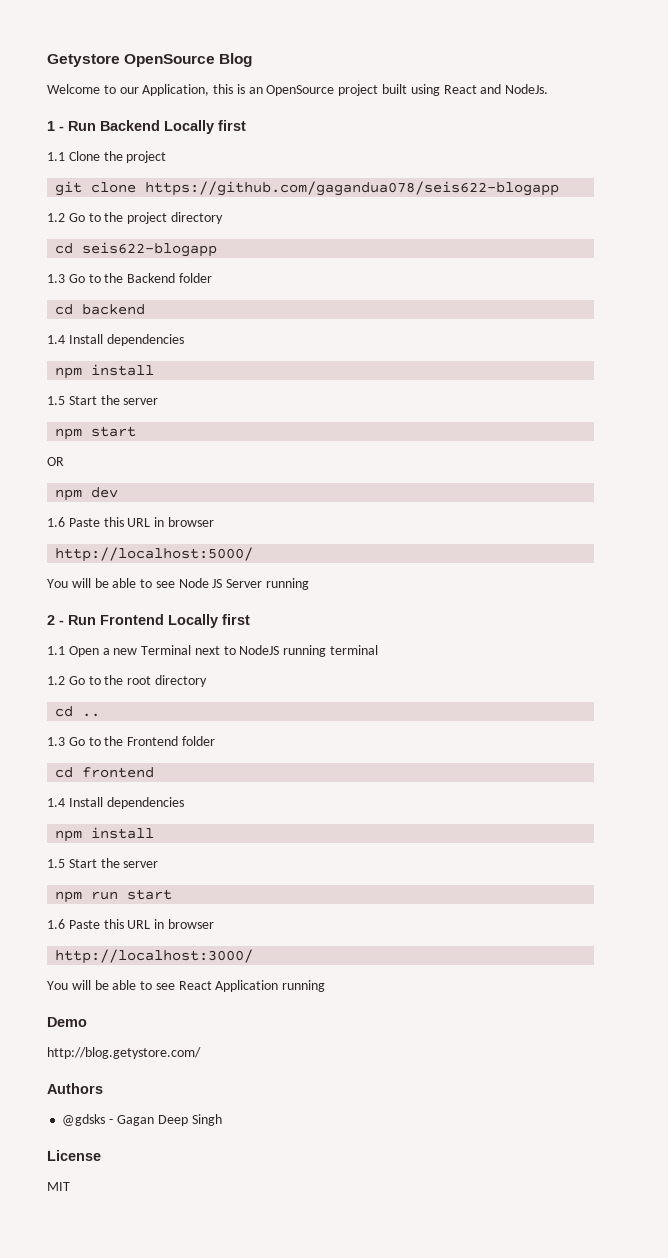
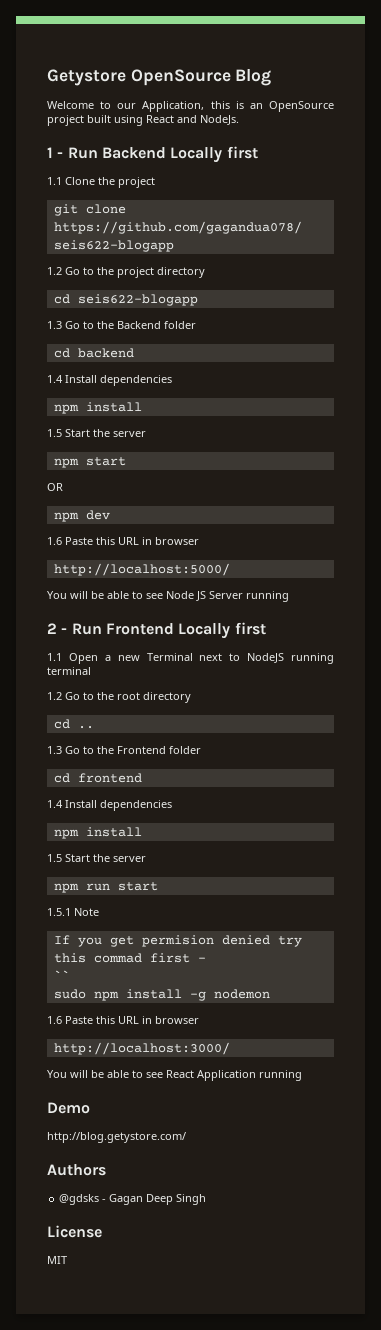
(173, 894) none -> [47,908,99,916] [53,935,302,947] [53,953,206,963] [53,970,70,980] [53,989,270,1001] // 1.5.1 Note // If you get permision denied try this commad first - // `` // sudo npm install -g nodemon

